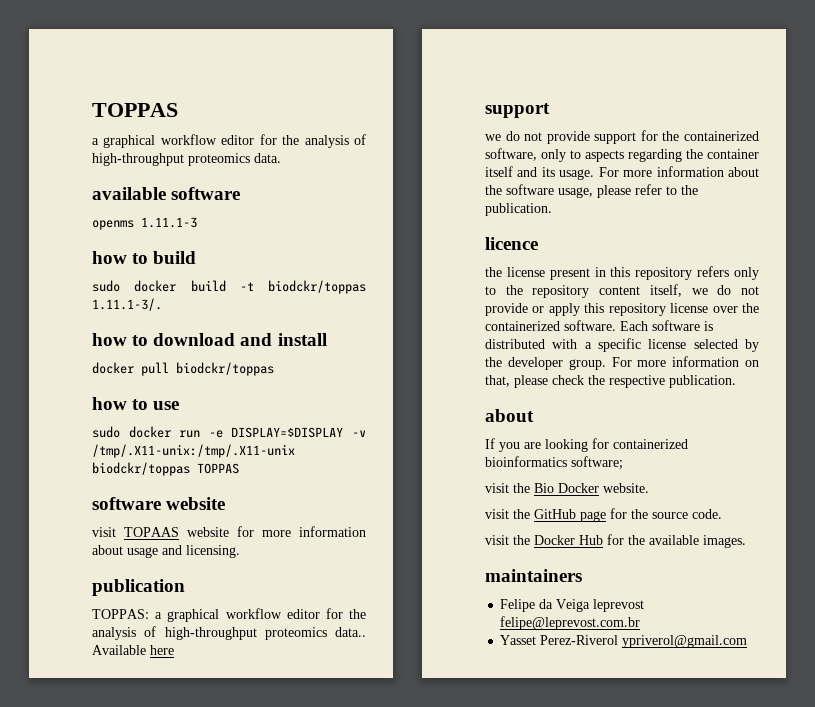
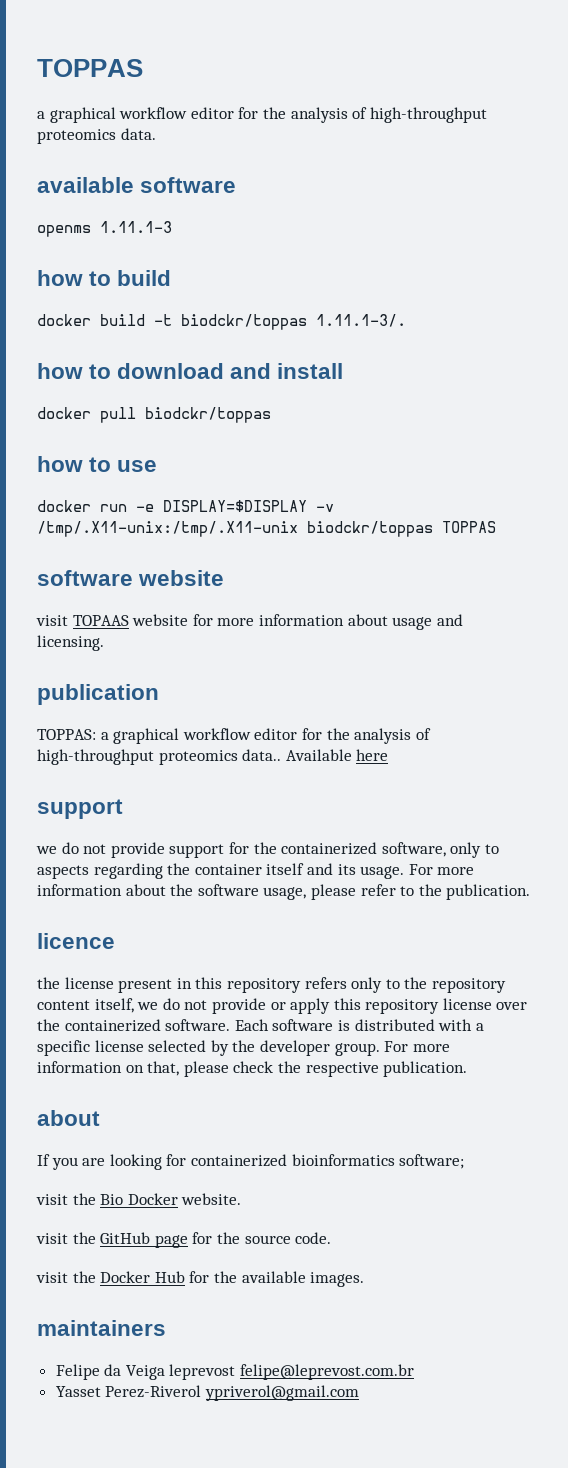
[92,280,120,292] sudo -> (172, 278) none
[92,426,120,438] sudo -> (158, 466) none

